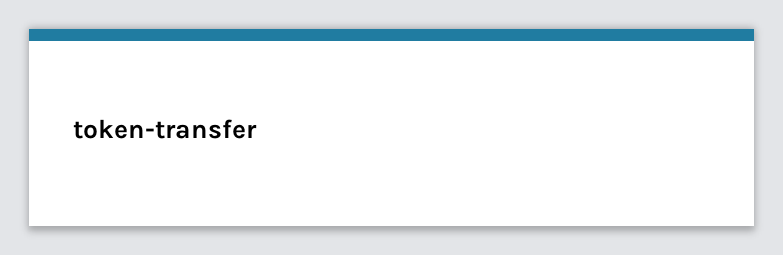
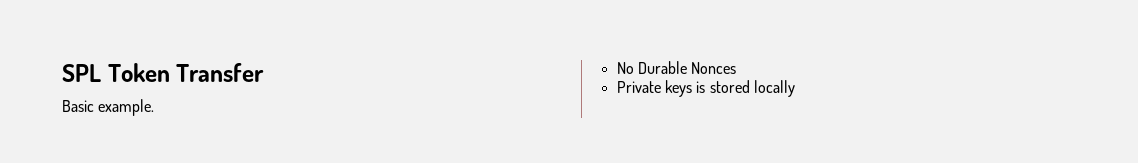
[73,119,257,139] token-transfer -> [62,63,265,82] [62,99,155,116] [616,61,737,74] [616,80,795,97] SPL Token Transfer // Basic example. // No Durable Nonces // Private keys is stored locally

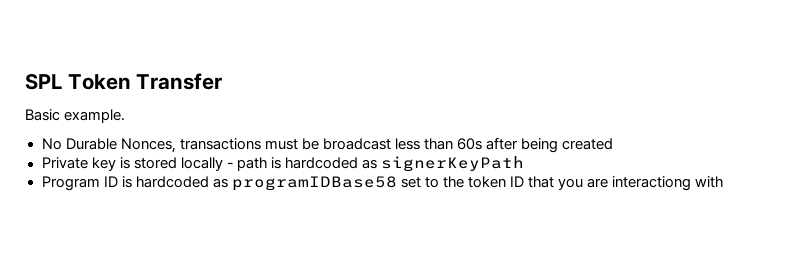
[691,62,737,74] Nonces -> [120,137,614,153] Nonces, transactions must be broadcast less than 60s after being created
[664,80,692,97] keys -> [91,157,116,171] key
(795, 88) none -> [226,156,524,172] [41,176,724,191] - path is hardcoded as signerKeyPath // Program ID is hardcoded as programIDBase58 set to the token ID that you are interactiong with

